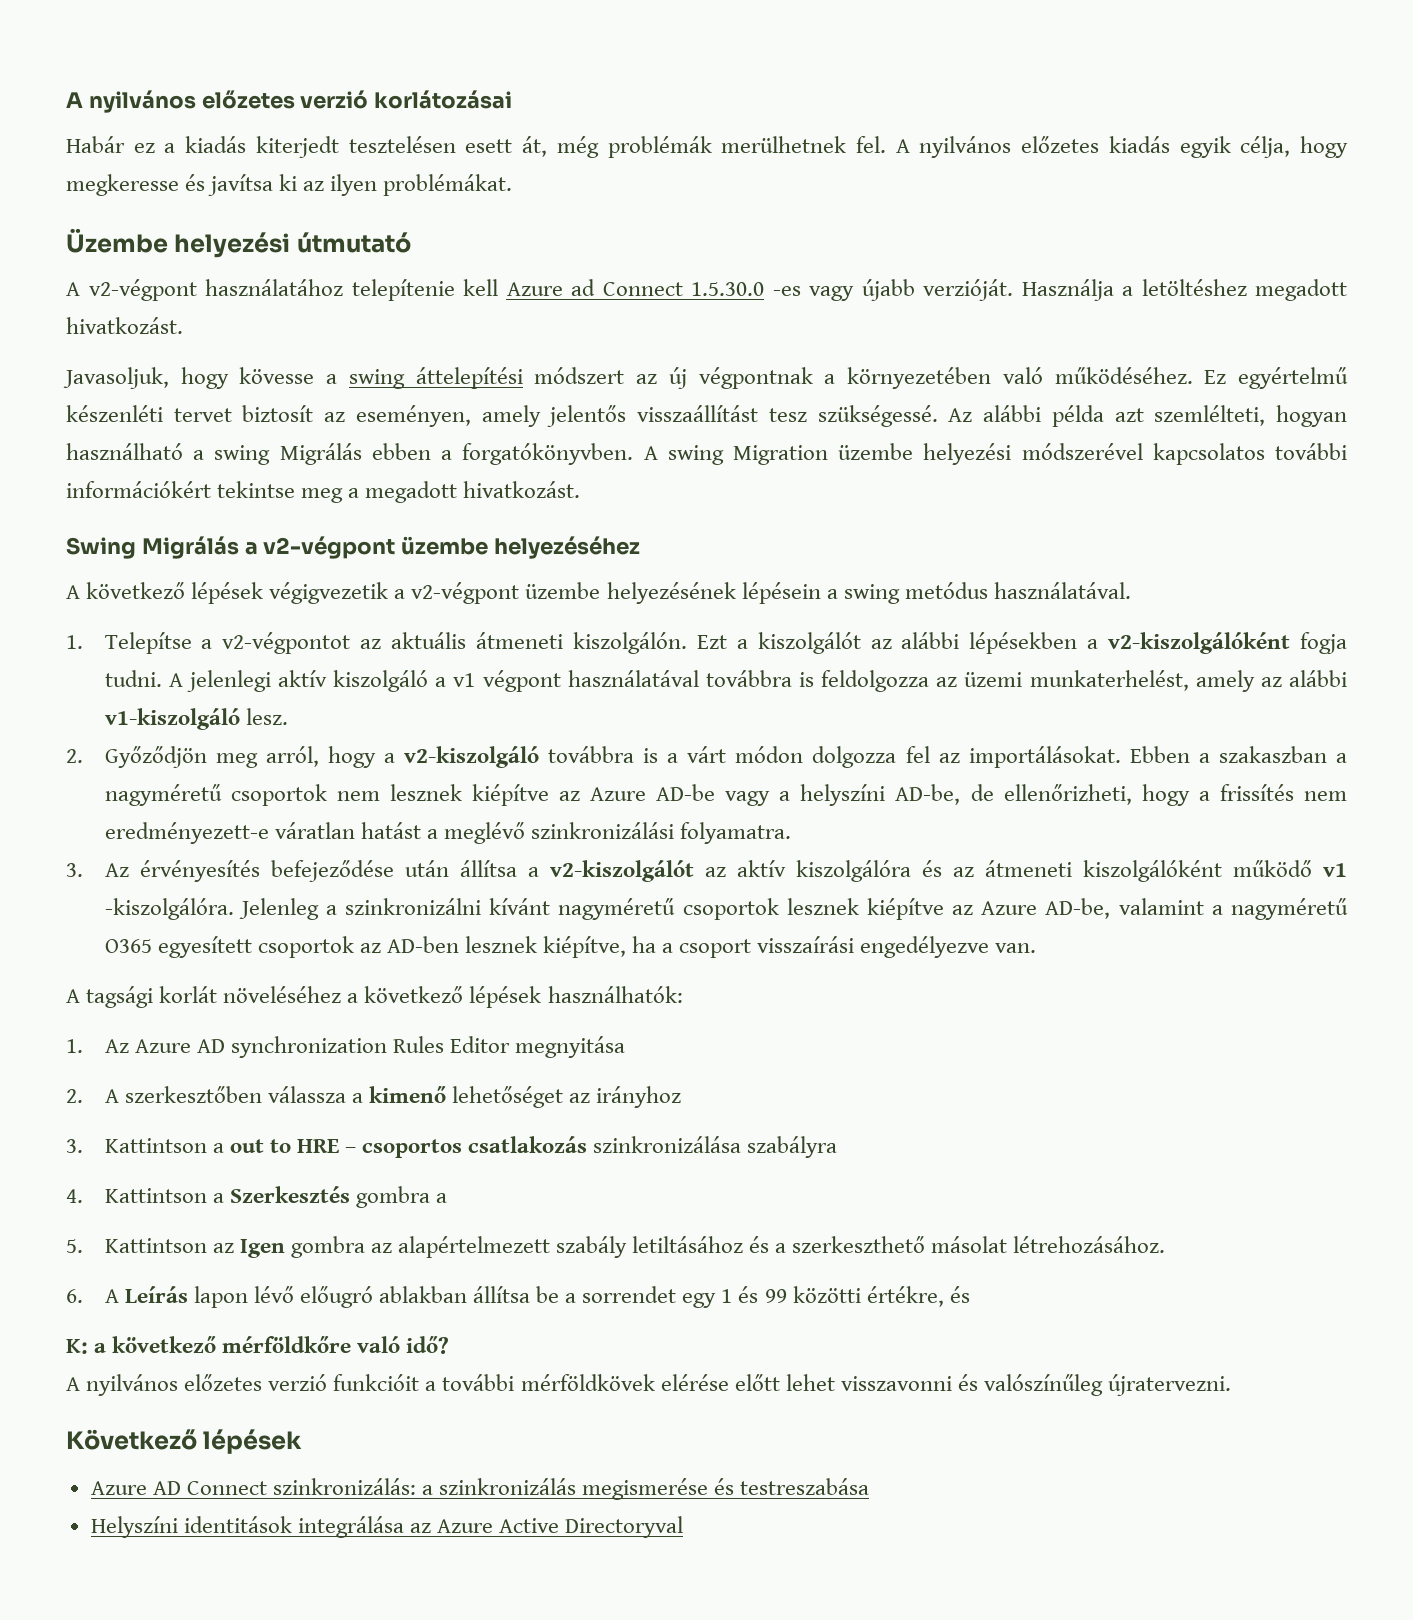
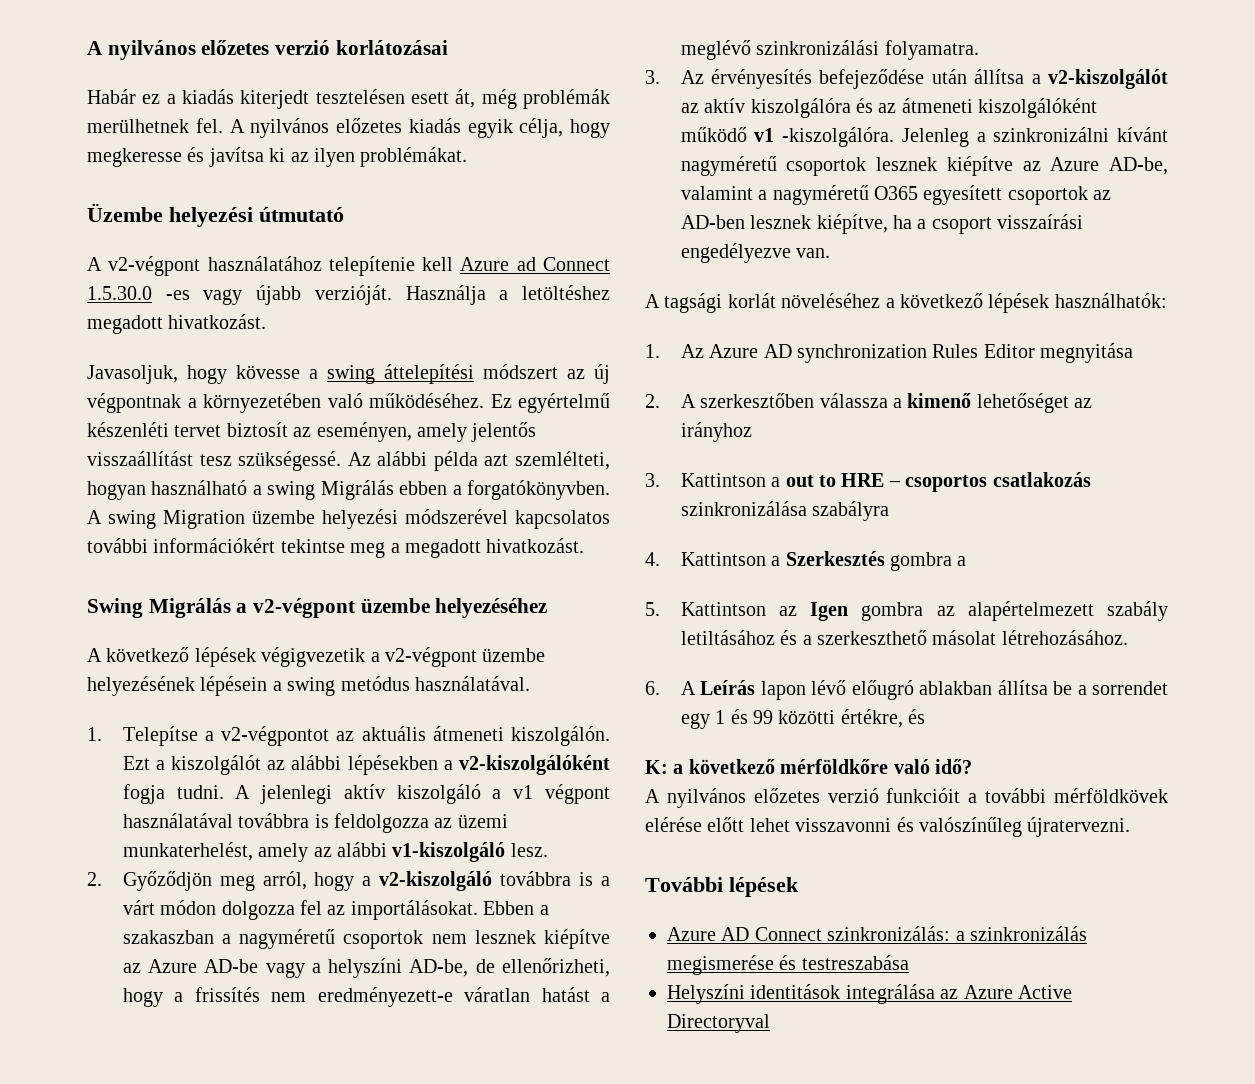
[66,1429,197,1450] Következő -> [645,877,723,892] További

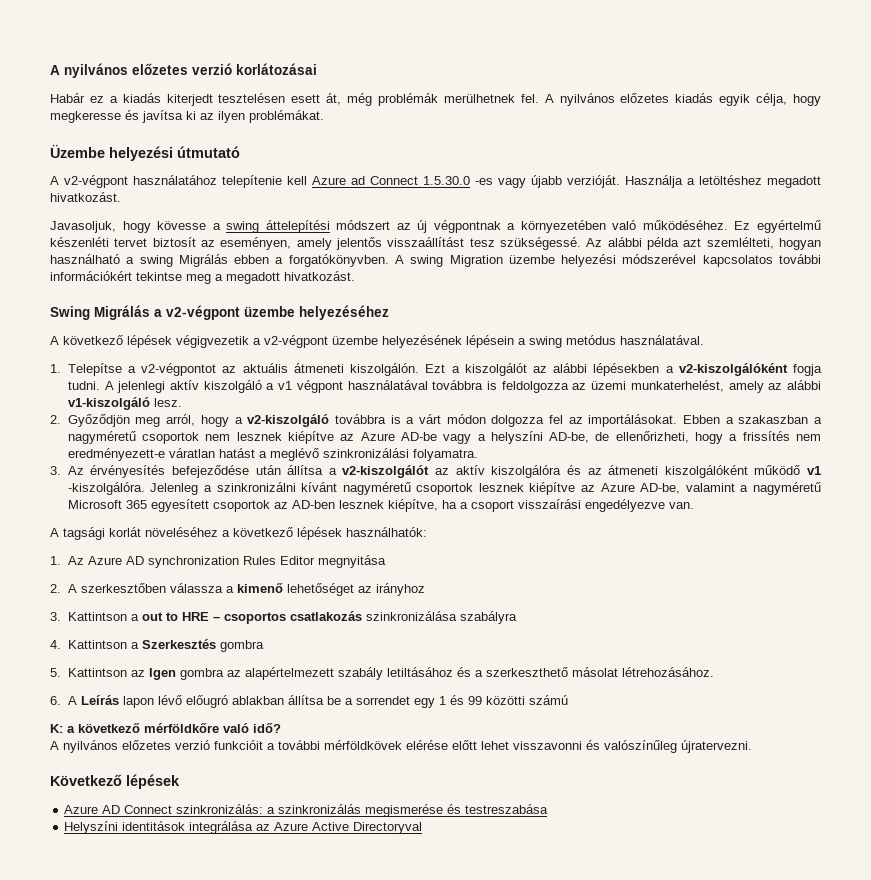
[873,186,918,200] O365 -> [67,500,147,509] Microsoft 365
[957,556,967,566] a -> (264, 646) none
[840,709,926,728] értékre, és -> [528,695,568,705] számú
[645,877,723,892] További -> [50,774,122,786] Következő

